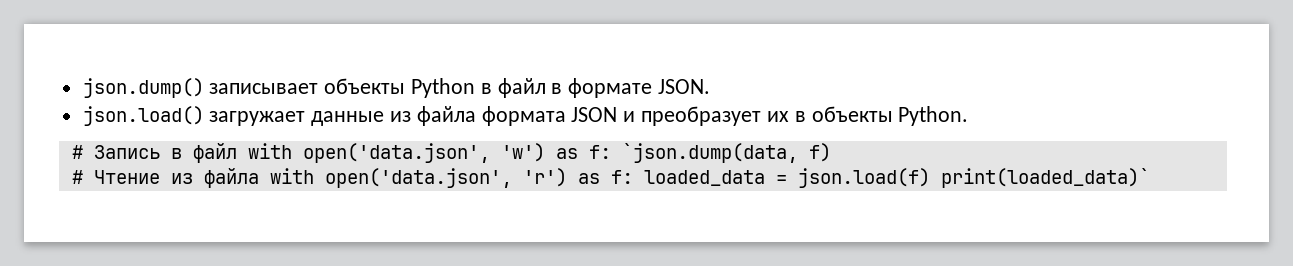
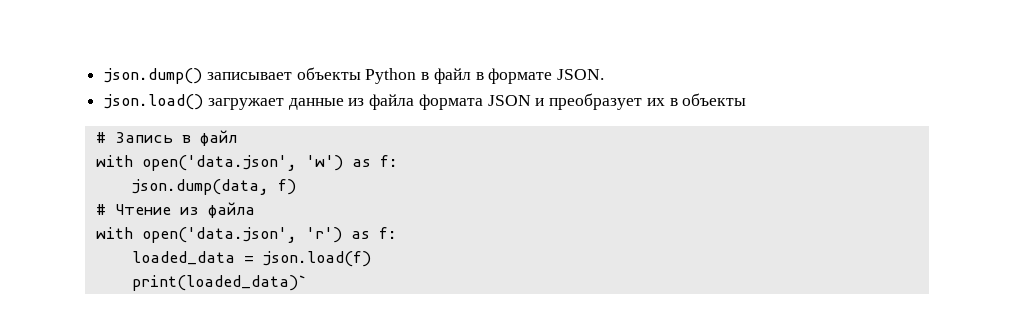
[898,106,969,126] Python. -> (747, 99) none
(237, 153) none -> (237, 138) //
[621,143,798,163] `json.dump(data, -> [131,179,269,195] // json.dump(data,
(259, 178) none -> (255, 210) //
(633, 177) none -> (397, 233) //
(930, 178) none -> (371, 259) //

